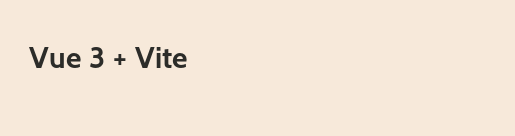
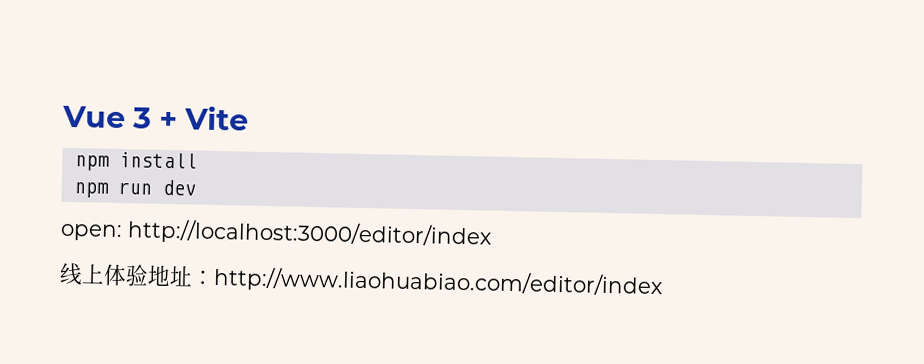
(188, 57) none -> [74,151,197,171] [73,179,196,198] [60,218,493,249] [59,262,664,299] // npm install // npm run dev // open: http://localhost:3000/editor/index // 线上体验地址：http://www.liaohuabiao.com/editor/index

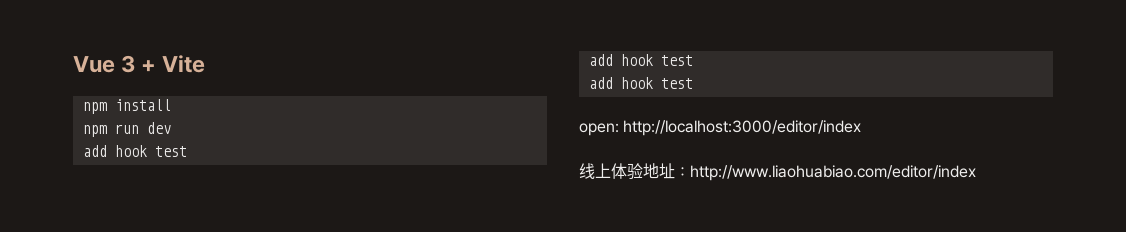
(196, 187) none -> [82,145,187,157] [588,54,693,66] [588,77,693,89] // add hook test // add hook test // add hook test

